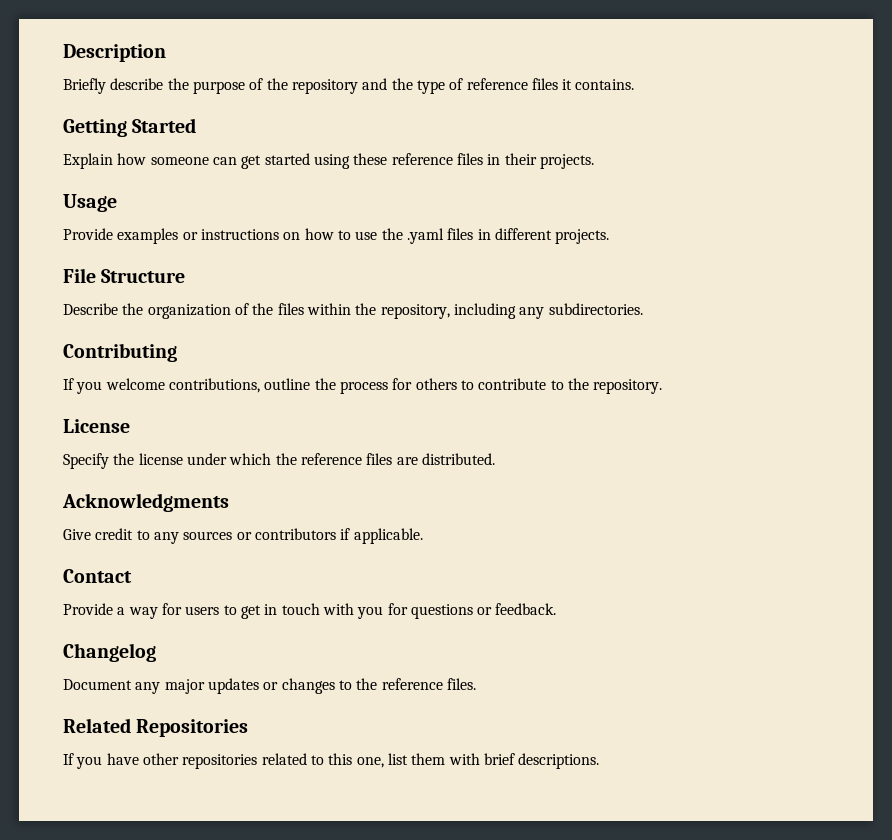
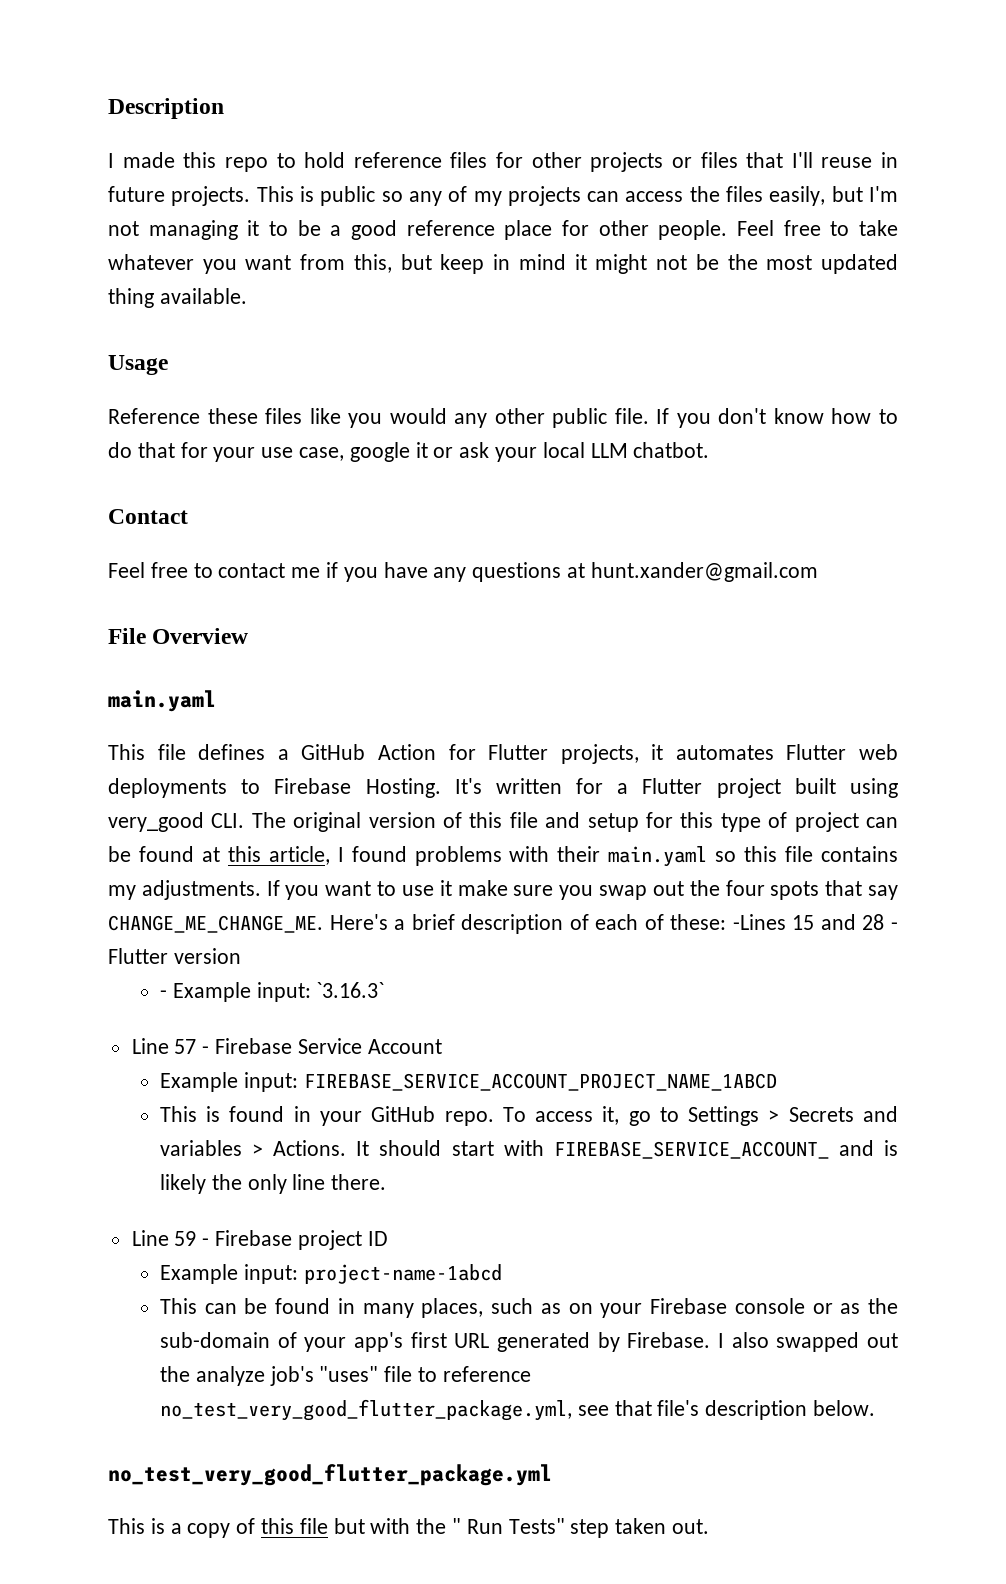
[63,78,635,94] [63,118,197,137] [63,153,594,169] [63,194,117,212] [63,228,610,244] [63,268,186,283] [63,303,643,319] [63,343,177,362] [63,378,663,394] [63,419,130,433] [63,453,495,469] [62,493,229,512] [63,528,423,544] [63,569,132,583] [63,603,557,619] [63,643,156,662] [63,678,476,694] [63,718,249,737] [63,753,600,769] Briefly describe the purpose of the repository and the type of reference files it contains. // Getting Started // Explain how someone can get started using these reference files in their projects. // Usage // Provide examples or instructions on how to use the .yaml files in different projects. // File Structure // Describe the organization of the files within the repository, including any subdirectories. // Contributing // If you welcome contributions, outline the process for others to contribute to the repository. // License // Specify the license under which the reference files are distributed. // Acknowledgments // Give credit to any sources or contributors if applicable. // Contact // Provide a way for users to get in touch with you for questions or feedback. // Changelog // Document any major updates or changes to the reference files. // Related Repositories // If you have other repositories related to this one, list them with brief descriptions. -> [108,152,898,172] [108,186,898,206] [108,220,898,240] [108,254,899,274] [108,288,247,308] [108,355,168,375] [108,408,898,428] [108,442,710,462] [108,509,188,524] [108,562,818,582] [108,628,249,644] [108,690,216,712] [108,744,898,764] [108,778,898,798] [108,812,898,832] [108,846,899,867] [108,880,899,900] [108,914,899,934] [108,948,241,964] [159,982,385,1002] [131,1038,442,1054] [159,1072,777,1092] [159,1106,898,1126] [159,1140,898,1159] [159,1174,387,1194] [131,1230,388,1250] [159,1264,502,1284] [159,1298,899,1318] [159,1332,898,1352] [159,1366,531,1386] [159,1399,875,1421] [108,1464,552,1486] [108,1518,710,1538] I made this repo to hold reference files for other projects or files that I'll reuse in future projects. This is public so any of my projects can access the files easily, but I'm not managing it to be a good reference place for other people. Feel free to take whatever you want from this, but keep in mind it might not be the most updated thing available. // Usage // Reference these files like you would any other public file. If you don't know how to do that for your use case, google it or ask your local LLM chatbot. // Contact // Feel free to contact me if you have any questions at hunt.xander@gmail.com // File Overview // main.yaml // This file defines a GitHub Action for Flutter projects, it automates Flutter web deployments to Firebase Hosting. It's written for a Flutter project built using very_good CLI. The original version of this file and setup for this type of project can be found at this article, I found problems with their main.yaml so this file contains my adjustments. If you want to use it make sure you swap out the four spots that say CHANGE_ME_CHANGE_ME. Here's a brief description of each of these: -Lines 15 and 28 - Flutter version // - Example input: `3.16.3` // Line 57 - Firebase Service Account // Example input: FIREBASE_SERVICE_ACCOUNT_PROJECT_NAME_1ABCD // This is found in your GitHub repo. To access it, go to Settings > Secrets and variables > Actions. It should start with FIREBASE_SERVICE_ACCOUNT_ and is likely the only line there. // Line 59 - Firebase project ID // Example input: project-name-1abcd // This can be found in many places, such as on your Firebase console or as the sub-domain of your app's first URL generated by Firebase. I also swapped out the analyze job's "uses" file to reference no_test_very_good_flutter_package.yml, see that file's description below. // no_test_very_good_flutter_package.yml // This is a copy of this file but with the " Run Tests" step taken out.

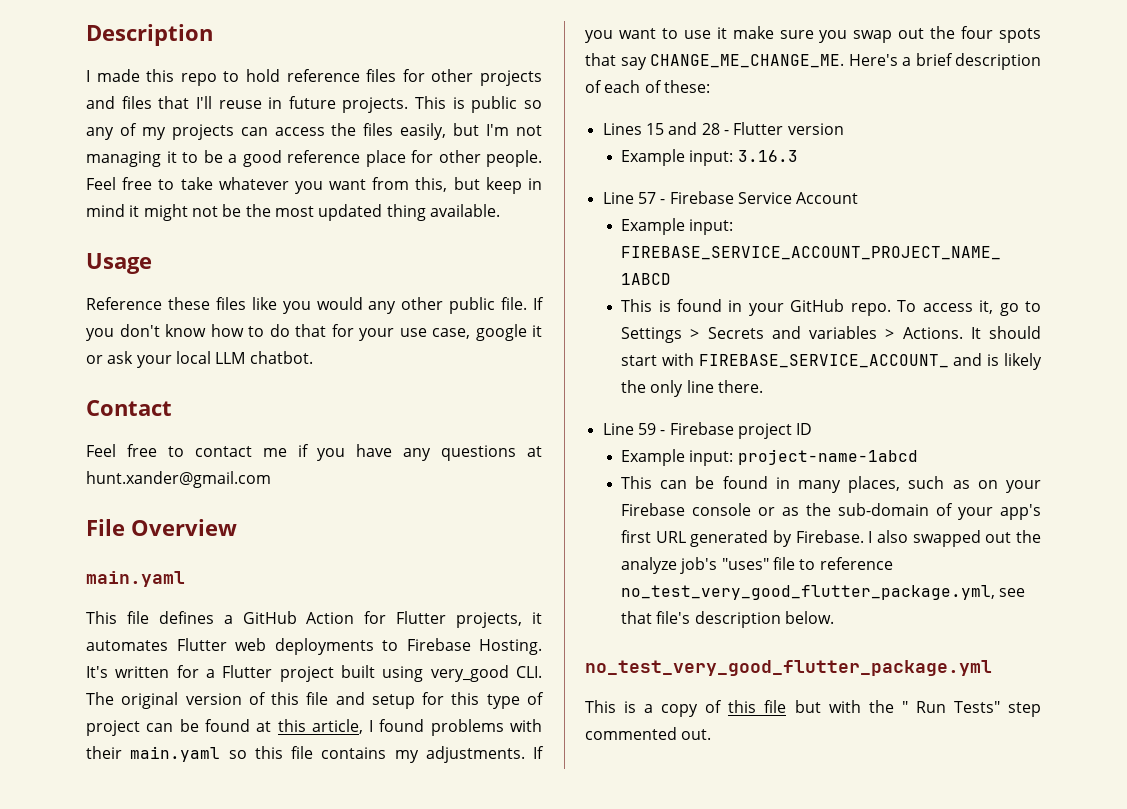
[671,157,692,168] or -> [86,96,115,109] and
[732,914,786,930] -Lines -> [602,123,642,135] // Lines
[159,982,385,1002] - Example input: `3.16.3` -> [621,149,798,166] Example input: 3.16.3
[615,1518,667,1534] taken -> [585,727,677,740] commented

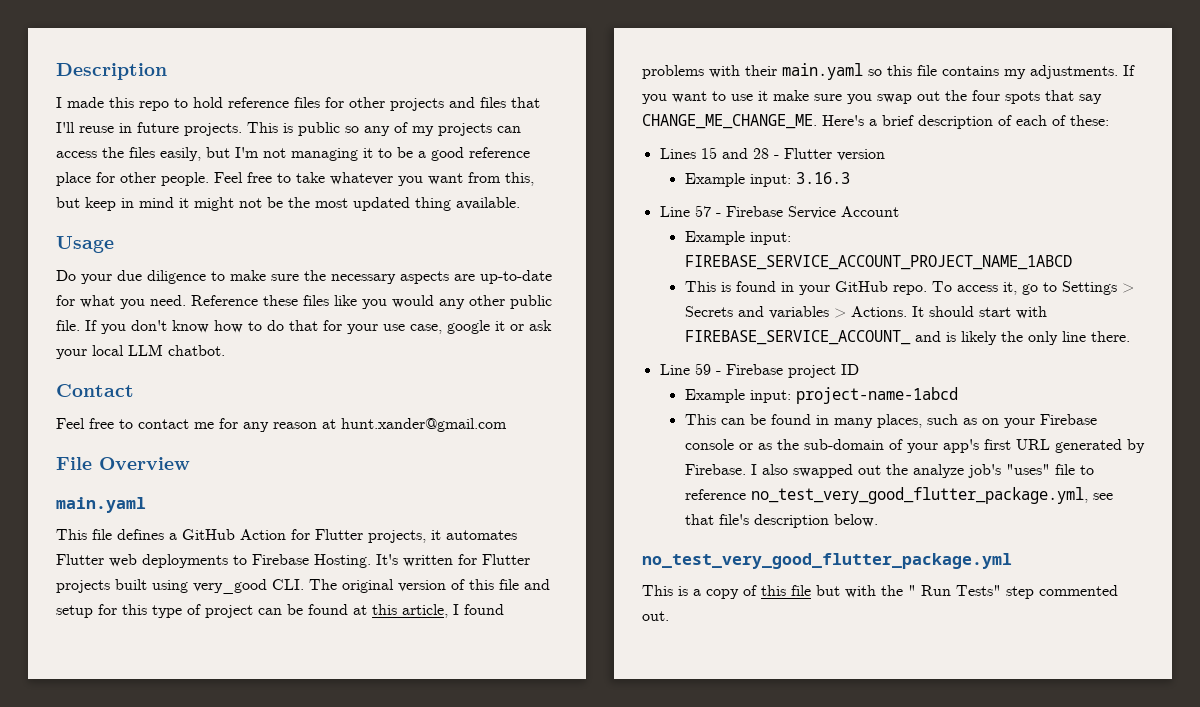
(152, 263) none -> [56,270,552,284] [56,295,186,309] Do your due diligence to make sure the necessary aspects are up-to-date for what you need.
[297,444,517,461] if you have any questions -> [219,418,317,432] for any reason
[206,665,334,682] a Flutter project -> [482,554,530,565] [56,580,110,593] Flutter projects

